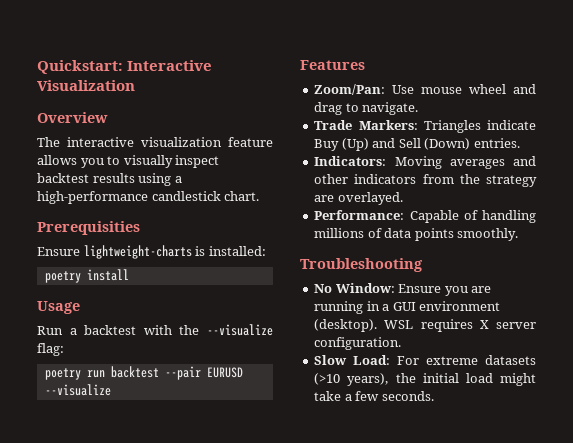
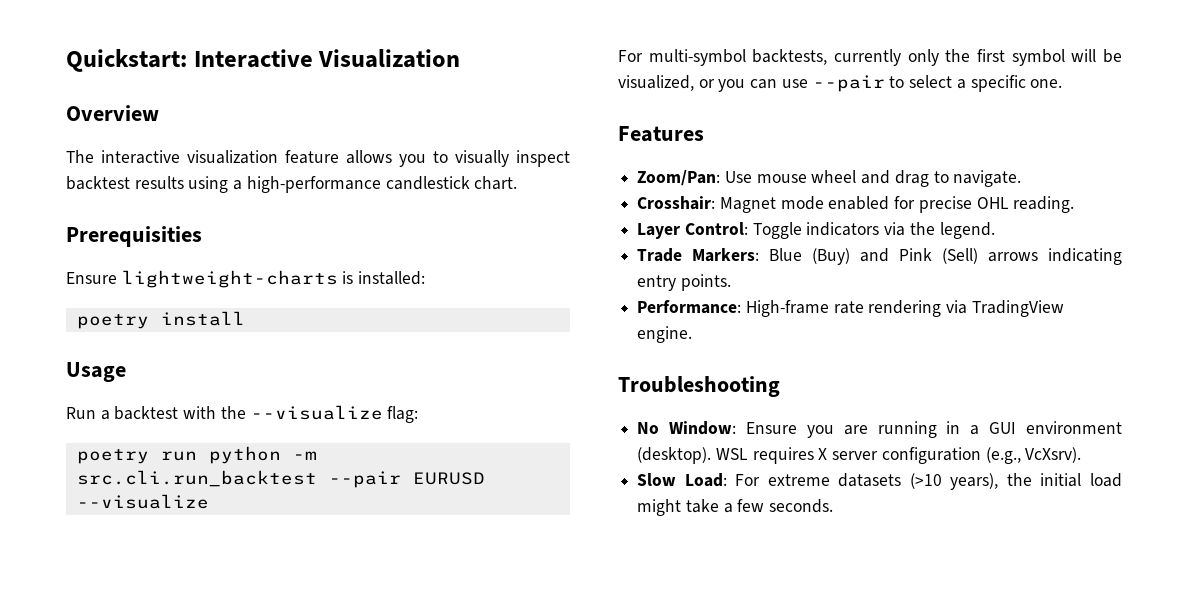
[110,366,159,378] backtest -> [208,446,317,464] [76,470,317,487] python -m src.cli.run_backtest
(111, 390) none -> [618,49,1122,66] [618,75,1063,92] // For multi-symbol backtests, currently only the first symbol will be visualized, or you can use --pair to select a specific one.
[314,120,536,133] [314,138,520,151] [314,156,536,169] [314,174,537,187] [314,192,403,205] [314,210,536,223] [314,228,519,241] Trade Markers: Triangles indicate Buy (Up) and Sell (Down) entries. // Indicators: Moving averages and other indicators from the strategy are overlayed. // Performance: Capable of handling millions of data points smoothly. -> [637,196,1075,213] [637,222,995,239] [637,248,1122,265] [637,274,731,291] [637,300,1064,317] [637,326,693,343] Crosshair: Magnet mode enabled for precise OHL reading. // Layer Control: Toggle indicators via the legend. // Trade Markers: Blue (Buy) and Pink (Sell) arrows indicating entry points. // Performance: High-frame rate rendering via TradingView engine.
[314,337,402,350] configuration. -> [881,447,1082,464] configuration (e.g., VcXsrv).

